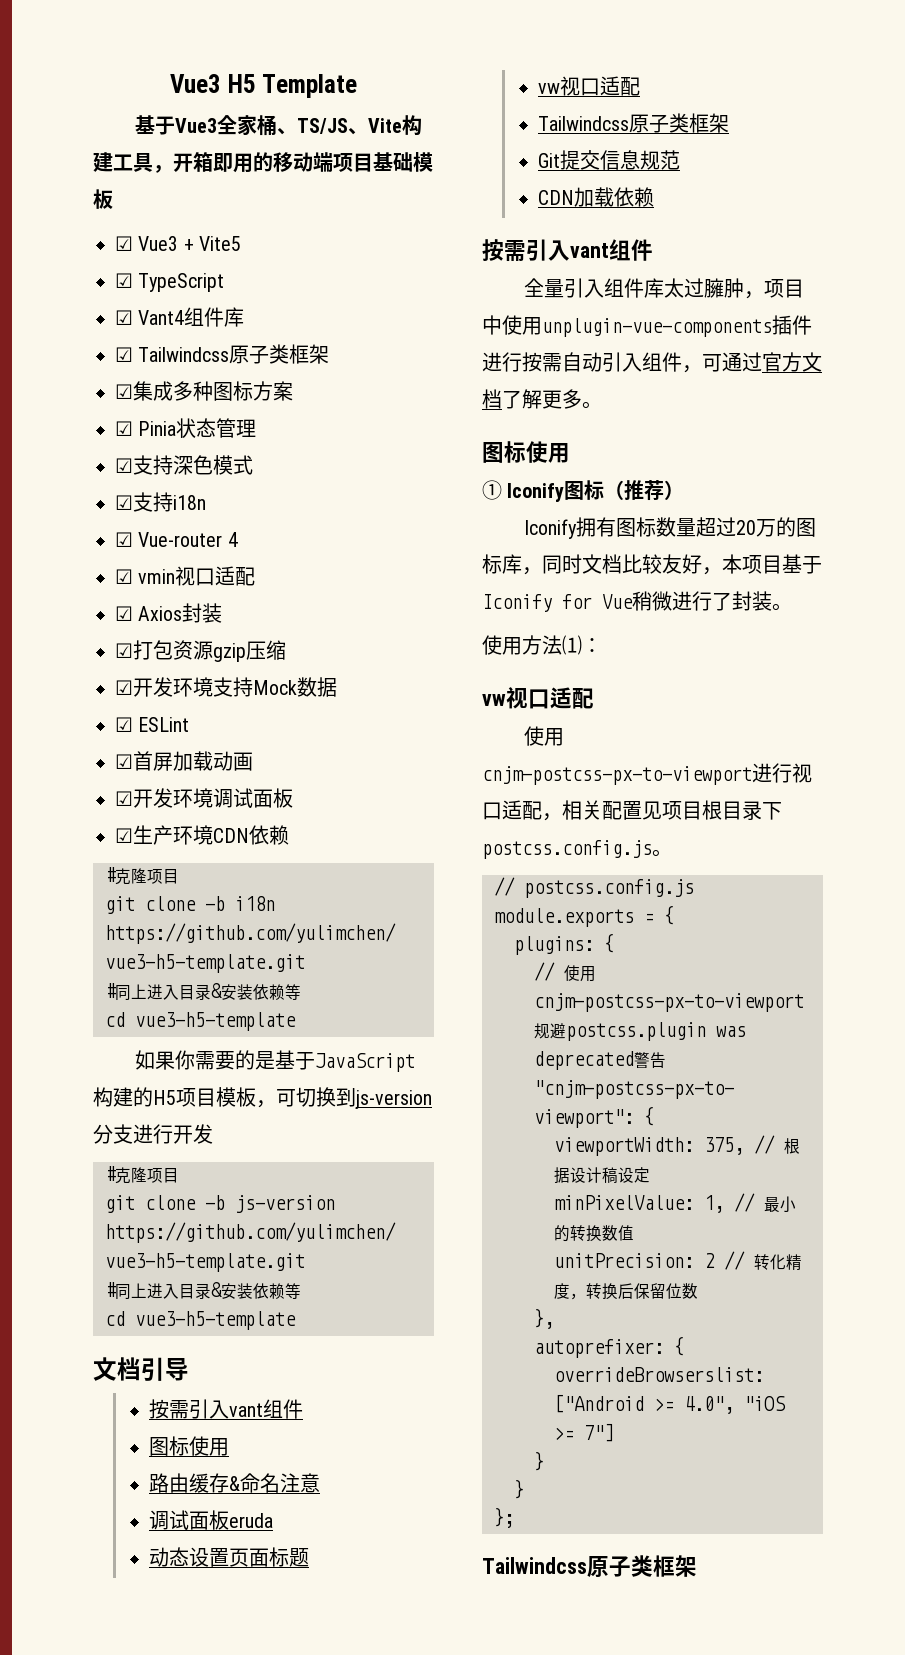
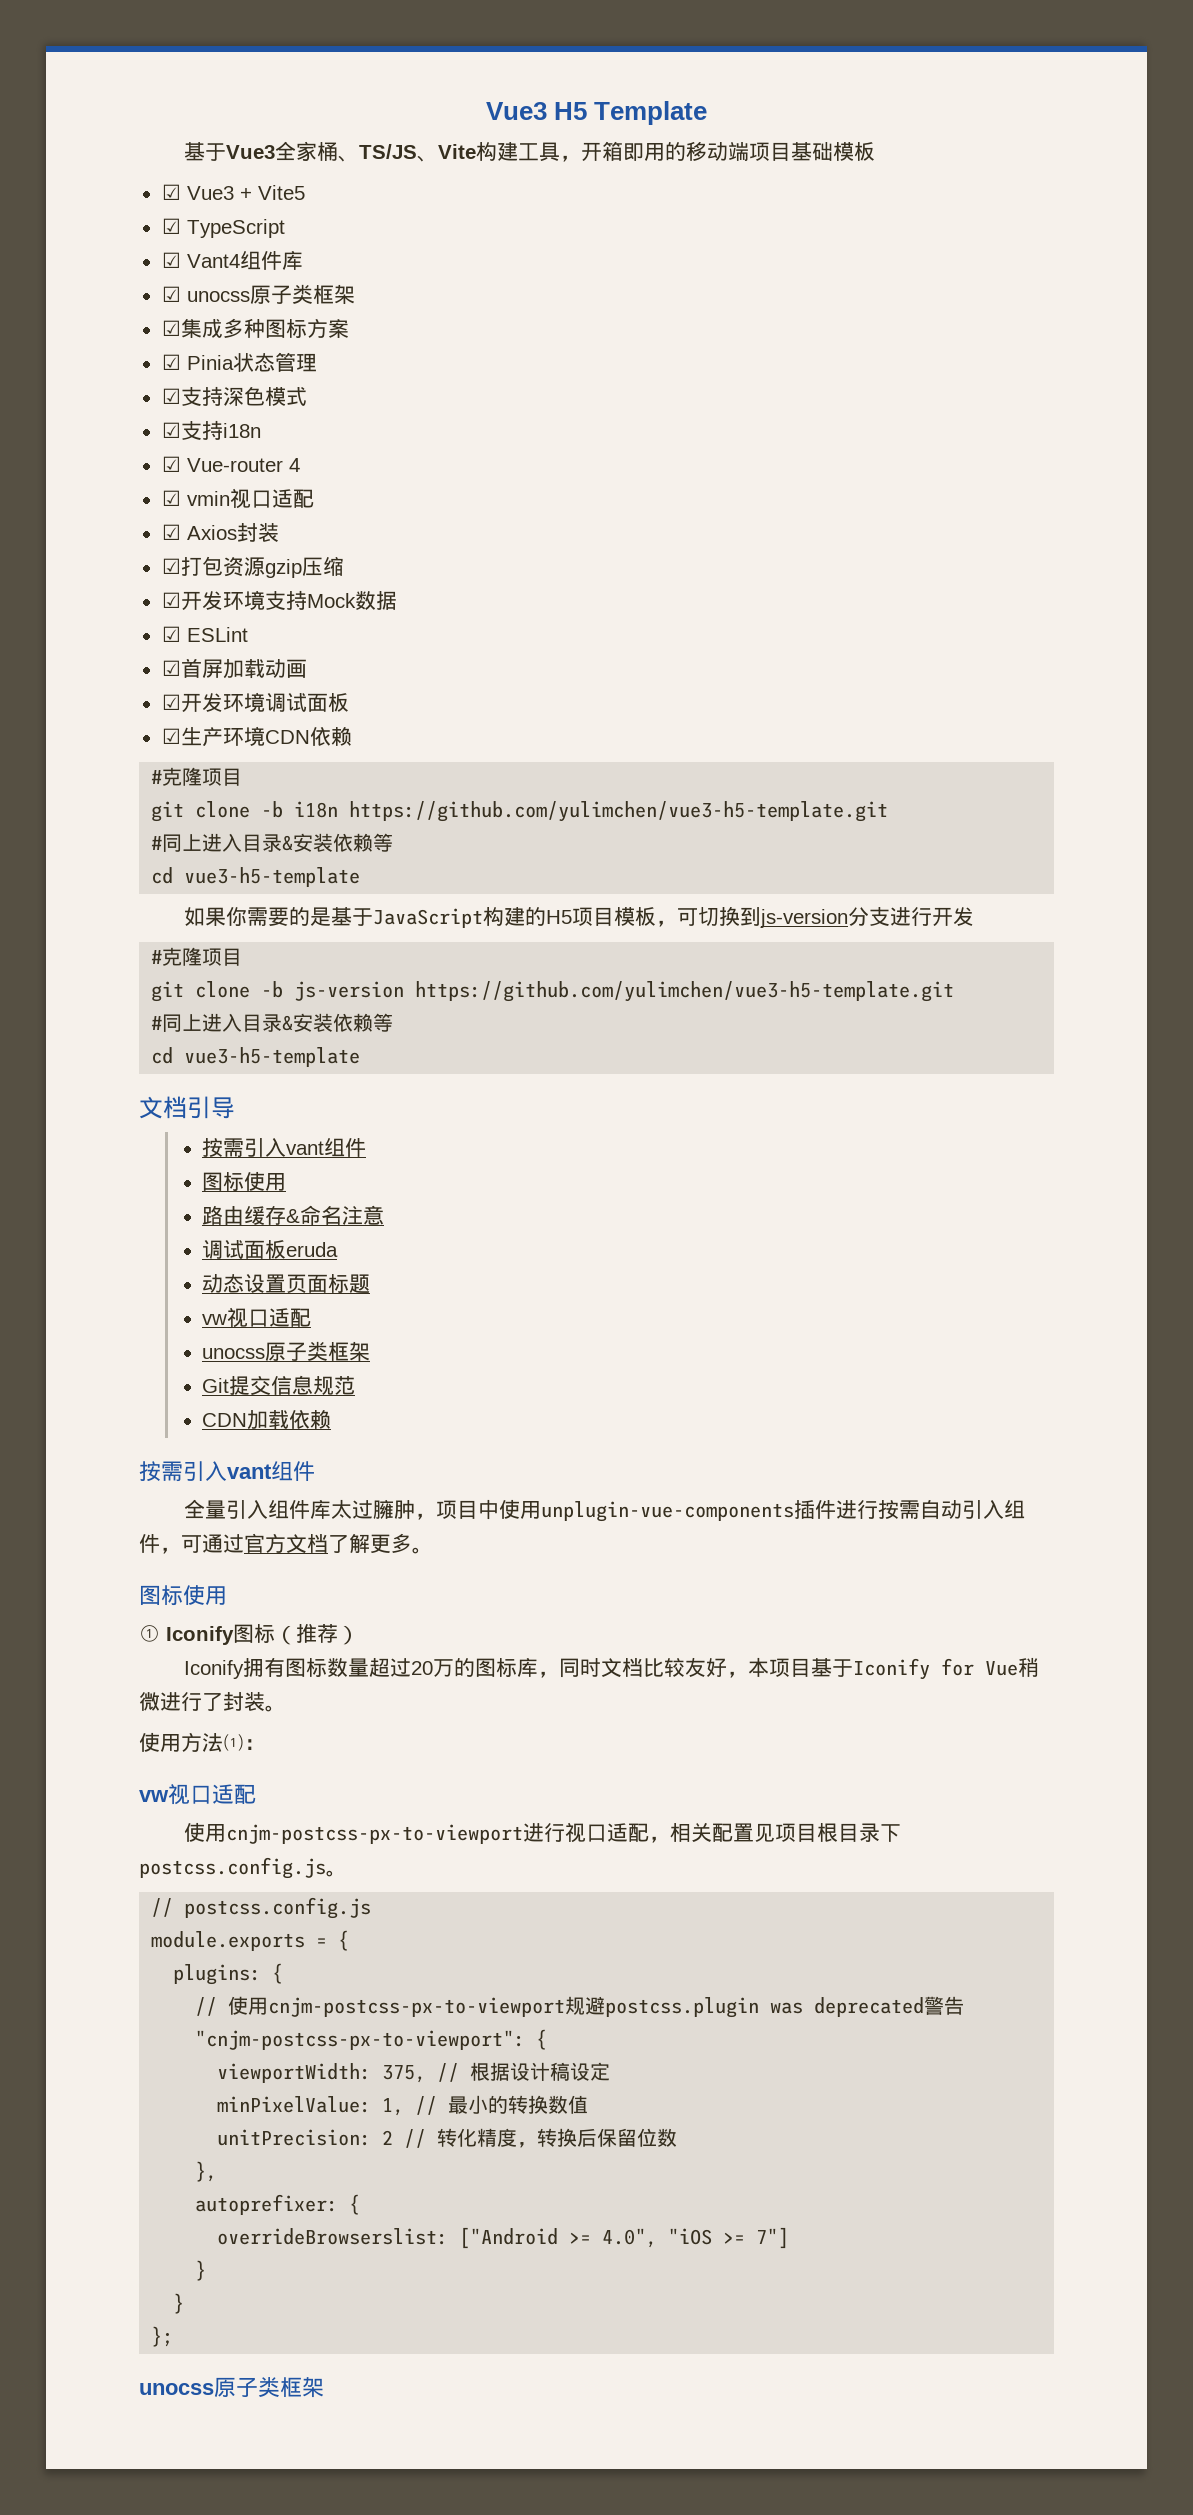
[138,347,230,362] Tailwindcss -> [186,291,250,302] unocss
[537,116,629,131] Tailwindcss -> [201,1348,265,1359] unocss
[482,1557,587,1574] Tailwindcss -> [139,2383,214,2395] unocss

